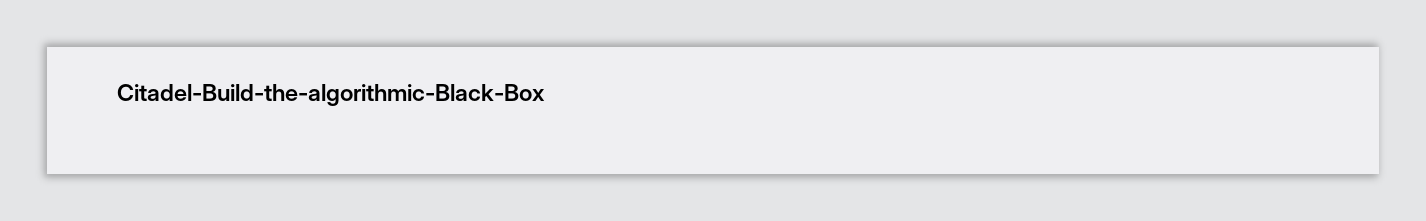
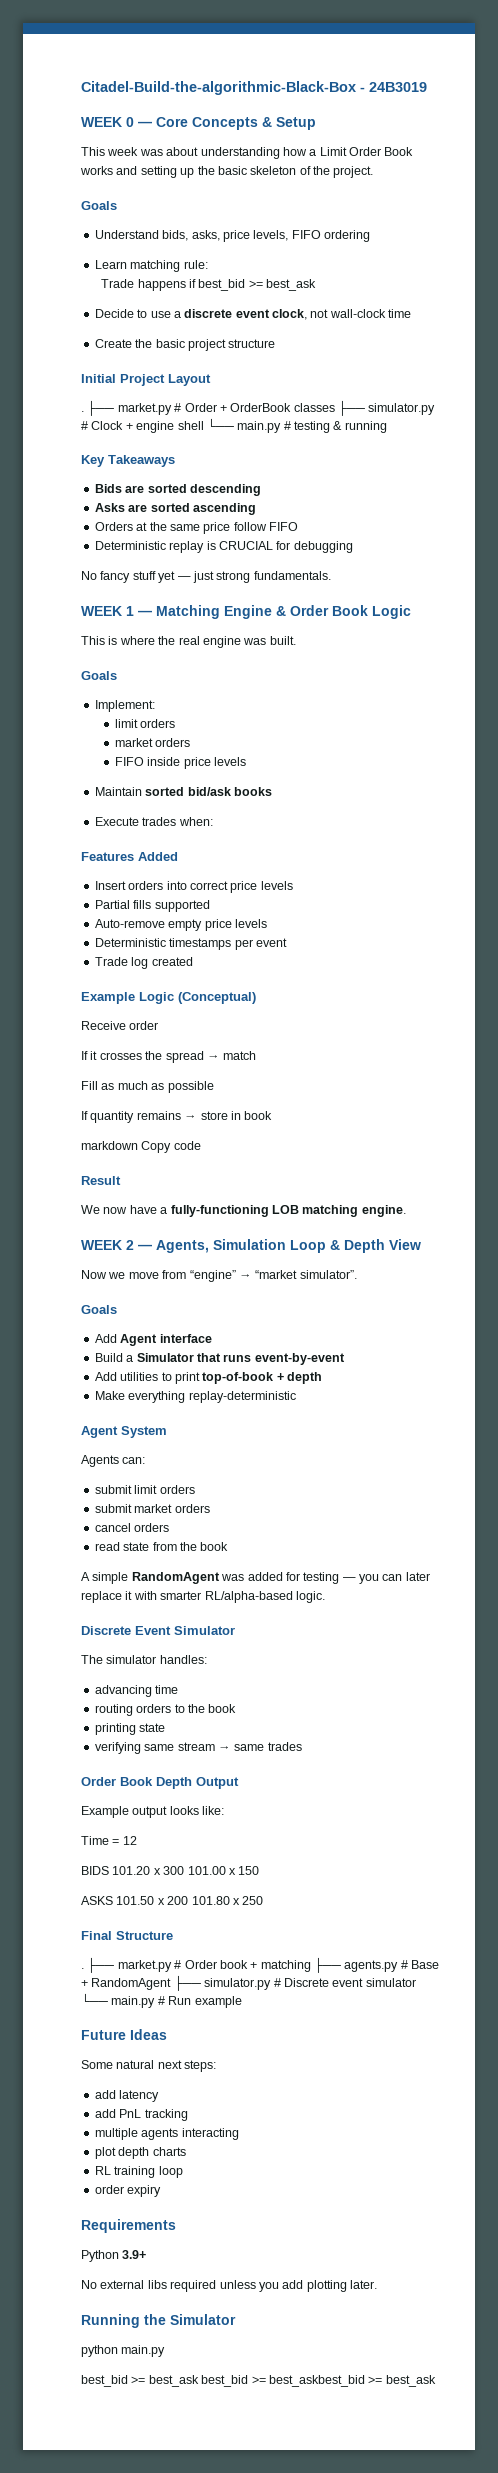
(545, 95) none -> [360,82,427,92] [81,117,316,130] [81,147,414,159] [80,166,374,178] [81,201,117,210] [94,230,370,242] [94,260,208,272] [101,279,317,291] [94,309,412,320] [94,339,276,351] [81,374,211,386] [81,400,436,416] [81,418,387,433] [81,455,175,467] [94,484,261,496] [94,503,256,515] [94,522,298,534] [94,541,353,553] [81,571,331,583] [81,605,411,619] [81,636,296,648] [81,671,117,680] [94,700,155,712] [115,719,176,728] [115,738,191,747] [115,757,247,769] [94,787,272,796] [94,817,213,826] [81,852,178,861] [94,881,293,893] [94,900,210,912] [94,919,267,931] [94,938,287,950] [94,957,193,969] [81,992,256,1004] [81,1021,159,1030] [81,1051,257,1063] [81,1081,214,1093] [81,1111,273,1123] [81,1141,201,1153] [81,1176,121,1185] [81,1205,406,1217] [81,1239,421,1253] [81,1270,357,1282] [81,1305,117,1314] [94,1334,212,1346] [94,1353,345,1365] [94,1372,322,1384] [94,1391,296,1403] [81,1426,167,1438] [81,1455,146,1467] [94,1485,195,1494] [94,1504,210,1513] [94,1523,170,1532] [94,1542,229,1551] [81,1572,430,1584] [81,1591,325,1603] [81,1626,235,1635] [81,1655,207,1664] [94,1685,179,1697] [94,1704,237,1716] [94,1723,166,1735] [94,1742,302,1754] [81,1777,239,1789] [81,1806,225,1818] [81,1836,137,1845] [81,1866,260,1875] [81,1896,264,1905] [81,1931,173,1940] [81,1957,440,1973] [81,1975,416,1991] [81,1993,242,2008] [81,2029,167,2040] [81,2060,217,2072] [94,2090,160,2102] [94,2109,188,2121] [94,2128,239,2140] [94,2147,186,2159] [94,2166,183,2178] [94,2185,162,2197] [81,2219,176,2233] [81,2250,147,2262] [81,2280,377,2292] [81,2314,236,2328] [81,2345,166,2357] [81,2375,436,2387] - 24B3019 // WEEK 0 — Core Concepts & Setup // This week was about understanding how a Limit Order Book works and setting up the basic skeleton of the project. // Goals // Understand bids, asks, price levels, FIFO ordering // Learn matching rule: // Trade happens if best_bid >= best_ask // Decide to use a discrete event clock, not wall-clock time // Create the basic project structure // Initial Project Layout // . ├── market.py # Order + OrderBook classes ├── simulator.py # Clock + engine shell └── main.py # testing & running // Key Takeaways // Bids are sorted descending // Asks are sorted ascending // Orders at the same price follow FIFO // Deterministic replay is CRUCIAL for debugging // No fancy stuff yet — just strong fundamentals. // WEEK 1 — Matching Engine & Order Book Logic // This is where the real engine was built. // Goals // Implement: // limit orders // market orders // FIFO inside price levels // Maintain sorted bid/ask books // Execute trades when: // Features Added // Insert orders into correct price levels // Partial fills supported // Auto-remove empty price levels // Deterministic timestamps per event // Trade log created // Example Logic (Conceptual) // Receive order // If it crosses the spread → match // Fill as much as possible // If quantity remains → store in book // markdown Copy code // Result // We now have a fully-functioning LOB matching engine. // WEEK 2 — Agents, Simulation Loop & Depth View // Now we move from “engine” → “market simulator”. // Goals // Add Agent interface // Build a Simulator that runs event-by-event // Add utilities to print top-of-book + depth // Make everything replay-deterministic // Agent System // Agents can: // submit limit orders // submit market orders // cancel orders // read state from the book // A simple RandomAgent was added for testing — you can later replace it with smarter RL/alpha-based logic. // Discrete Event Simulator // The simulator handles: // advancing time // routing orders to the book // printing state // verifying same stream → same trades // Order Book Depth Output // Example output looks like: // Time = 12 // BIDS 101.20 x 300 101.00 x 150 // ASKS 101.50 x 200 101.80 x 250 // Final Structure // . ├── market.py # Order book + matching ├── agents.py # Base + RandomAgent ├── simulator.py # Discrete event simulator └── main.py # Run example // Future Ideas // Some natural next steps: // add latency // add PnL tracking // multiple agents interacting // plot depth charts // RL training loop // order expiry // Requirements // Python 3.9+ // No external libs required unless you add plotting later. // Running the Simulator // python main.py // best_bid >= best_ask best_bid >= best_askbest_bid >= best_ask

